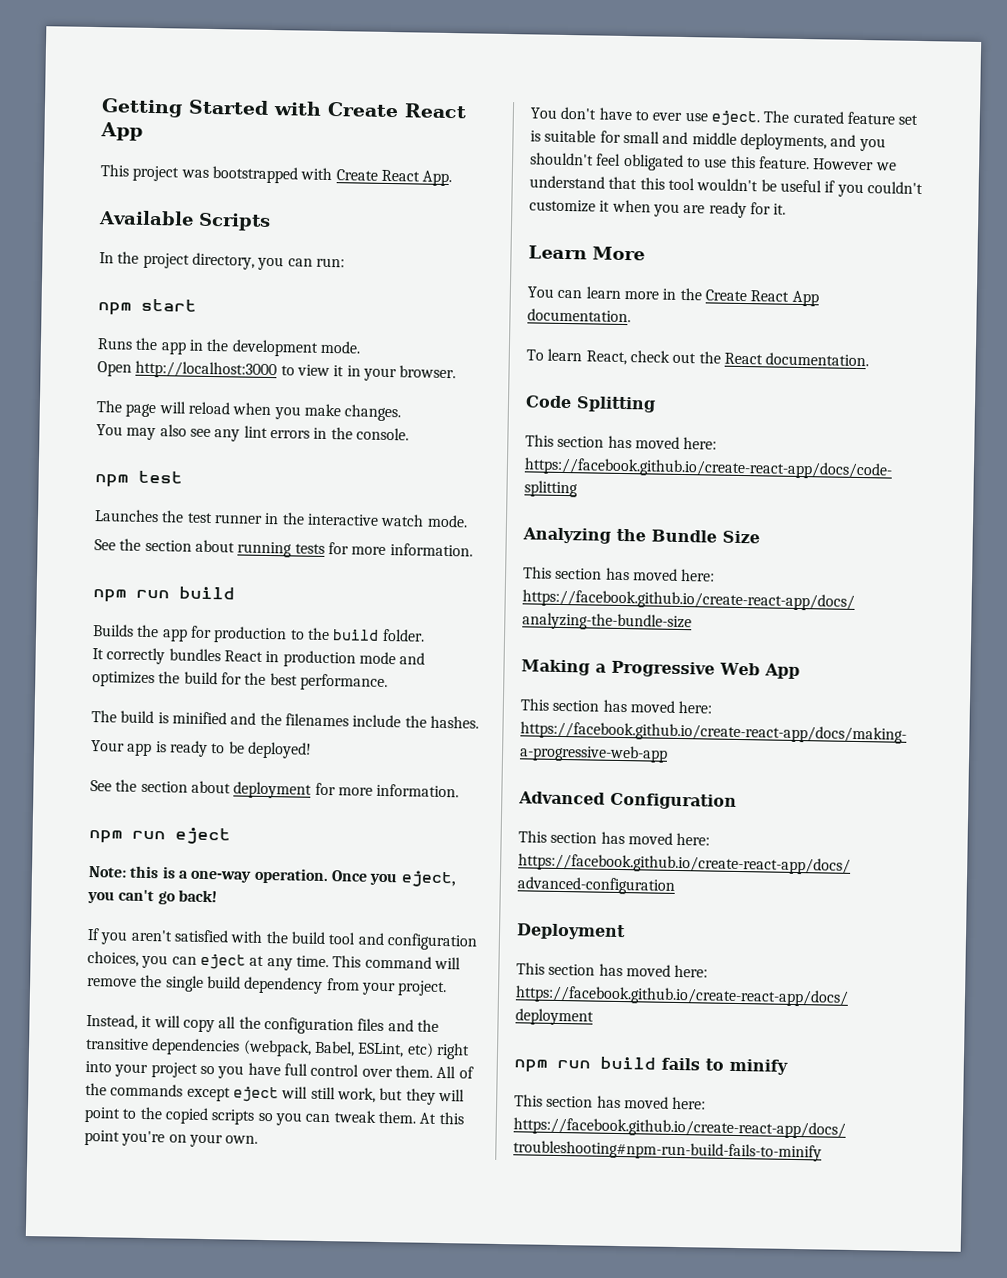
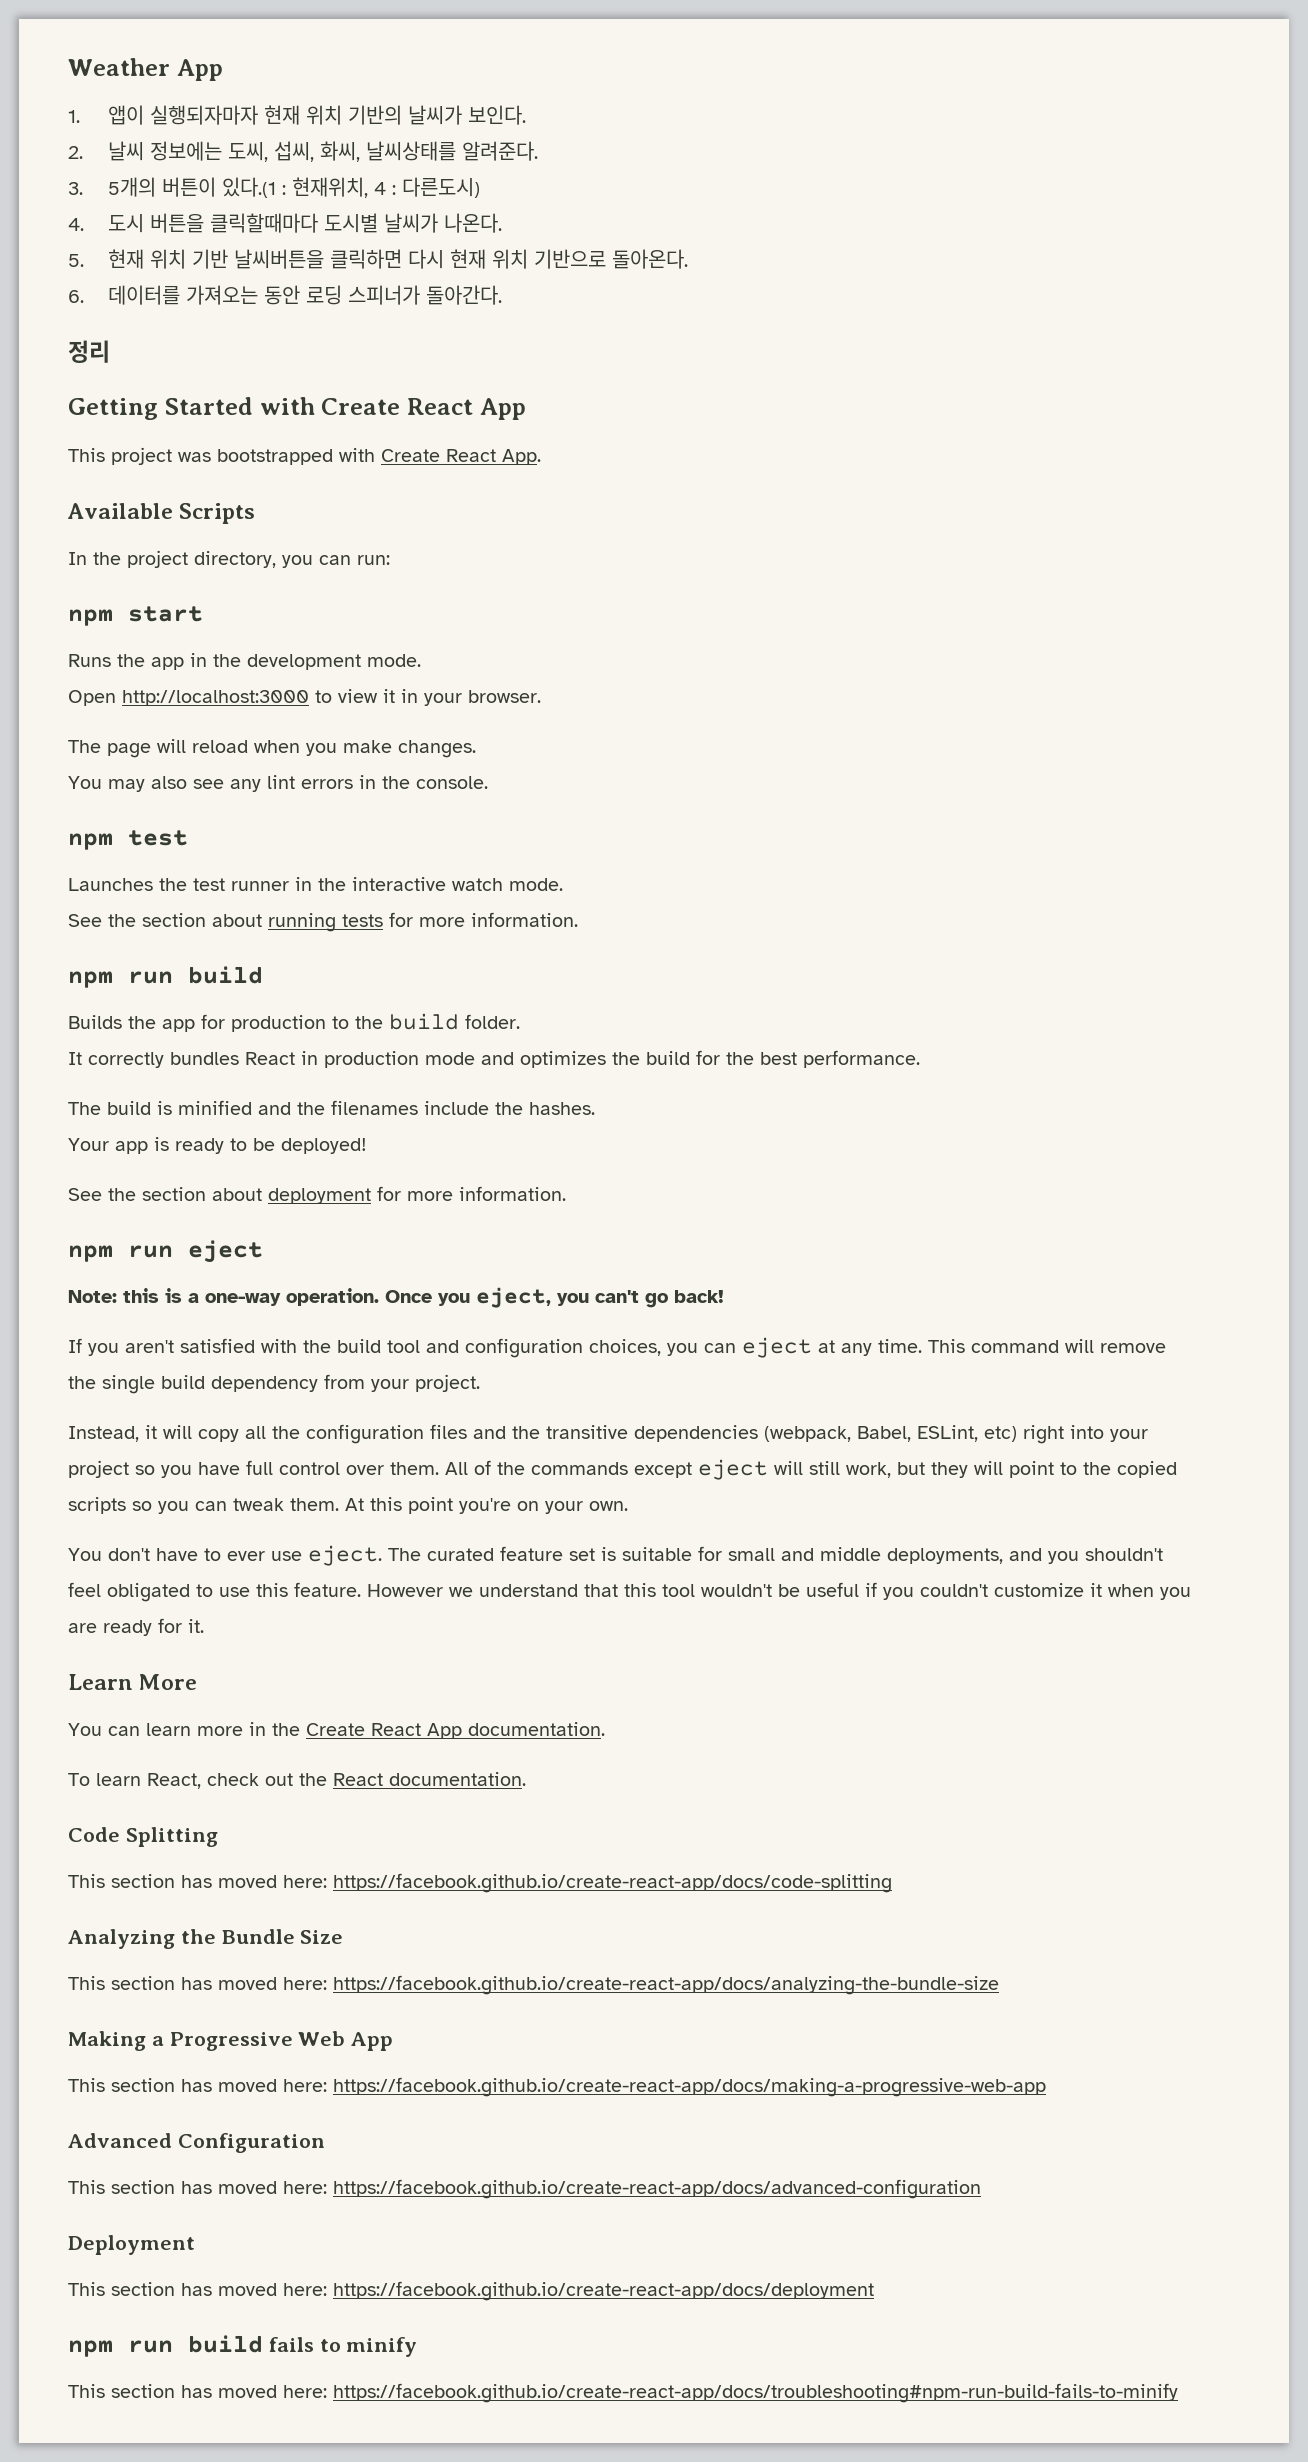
(101, 108) none -> [68,58,223,81] [68,105,526,125] [68,141,538,162] [68,177,480,198] [68,213,502,233] [68,249,688,269] [68,285,502,305] [68,340,110,363] Weather App // 1. 앱이 실행되자마자 현재 위치 기반의 날씨가 보인다. // 2. 날씨 정보에는 도씨, 섭씨, 화씨, 날씨상태를 알려준다. // 3. 5개의 버튼이 있다.(1 : 현재위치, 4 : 다른도시) // 4. 도시 버튼을 클릭할때마다 도시별 날씨가 나온다. // 5. 현재 위치 기반 날씨버튼을 클릭하면 다시 현재 위치 기반으로 돌아온다. // 6. 데이터를 가져오는 동안 로딩 스피너가 돌아간다. // 정리 //

